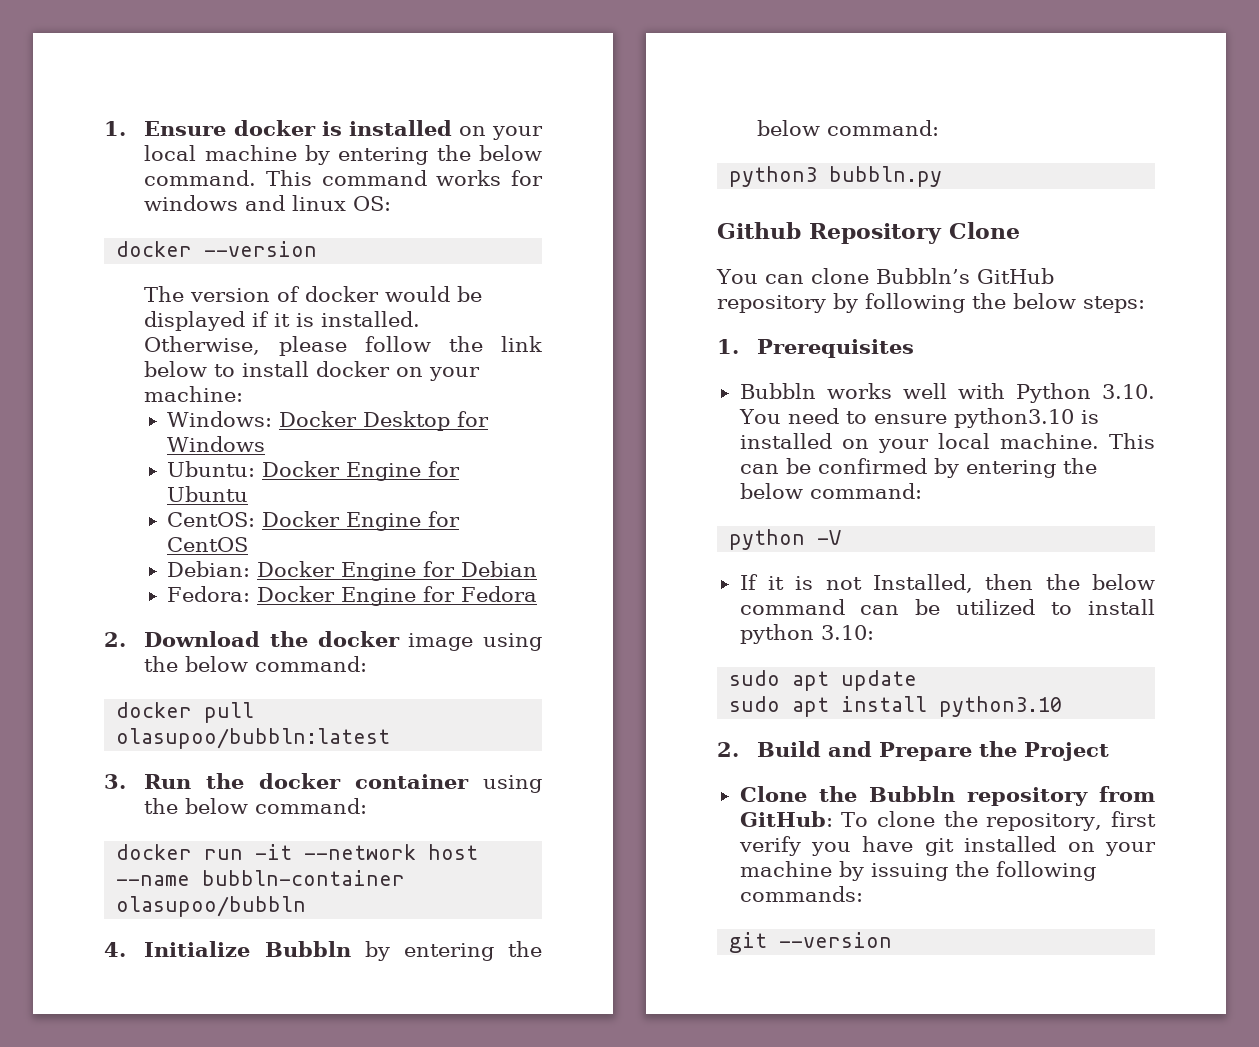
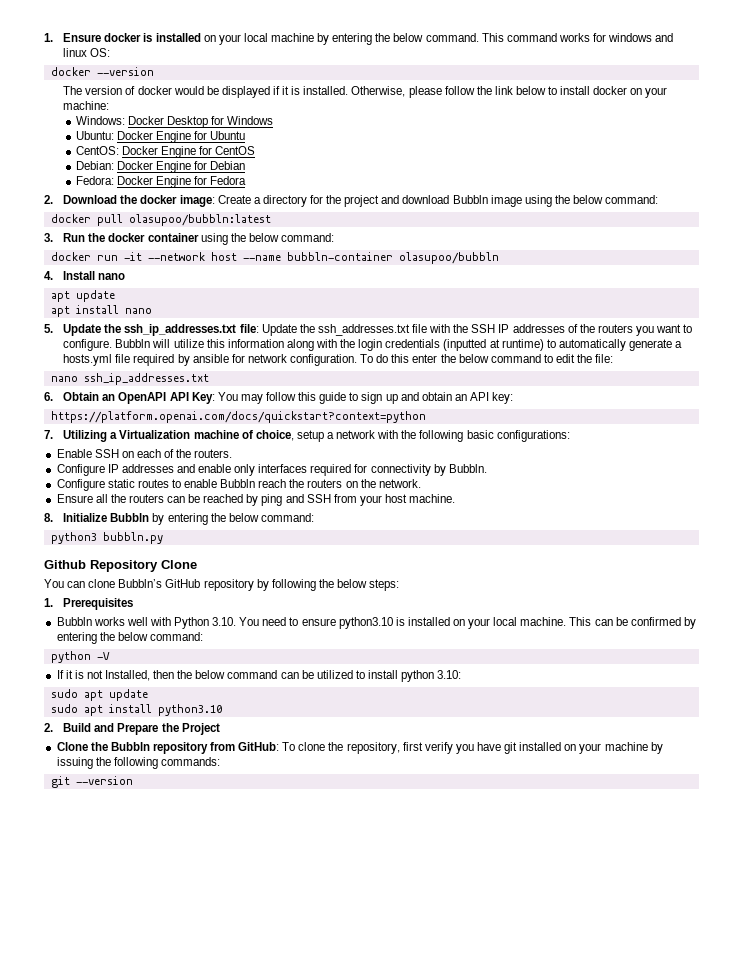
(400, 639) none -> [179,195,488,207] image: Create a directory for the project and download Bubbln
(126, 949) none -> [63,271,126,280] [50,290,115,302] [50,305,152,317] [44,324,693,336] [63,339,683,351] [63,354,614,366] [50,373,209,385] [44,392,514,404] [50,411,426,423] [44,430,570,442] [56,449,233,458] [56,464,487,476] [56,479,421,491] [56,494,456,506] [44,513,53,522] Install nano // apt update // apt install nano // 5. Update the ssh_ip_addresses.txt file: Update the ssh_addresses.txt file with the SSH IP addresses of the routers you want to configure. Bubbln will utilize this information along with the login credentials (inputted at runtime) to automatically generate a hosts.yml file required by ansible for network configuration. To do this enter the below command to edit the file: // nano ssh_ip_addresses.txt // 6. Obtain an OpenAPI API Key: You may follow this guide to sign up and obtain an API key: // https://platform.openai.com/docs/quickstart?context=python // 7. Utilizing a Virtualization machine of choice, setup a network with the following basic configurations: // Enable SSH on each of the routers. // Configure IP addresses and enable only interfaces required for connectivity by Bubbln. // Configure static routes to enable Bubbln reach the routers on the network. // Ensure all the routers can be reached by ping and SSH from your host machine. // 8.

